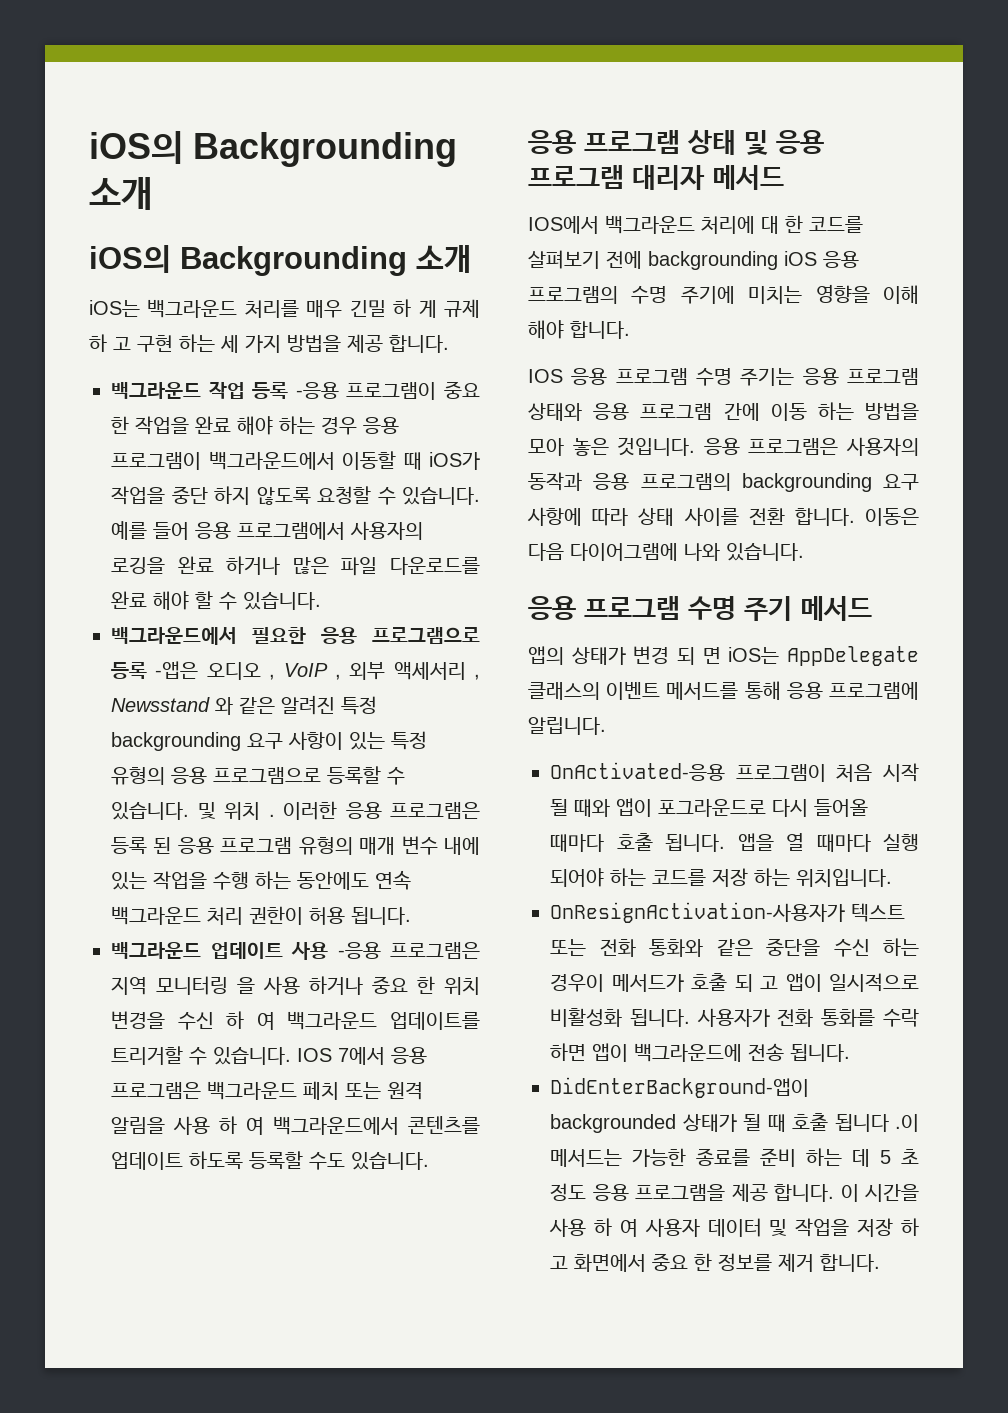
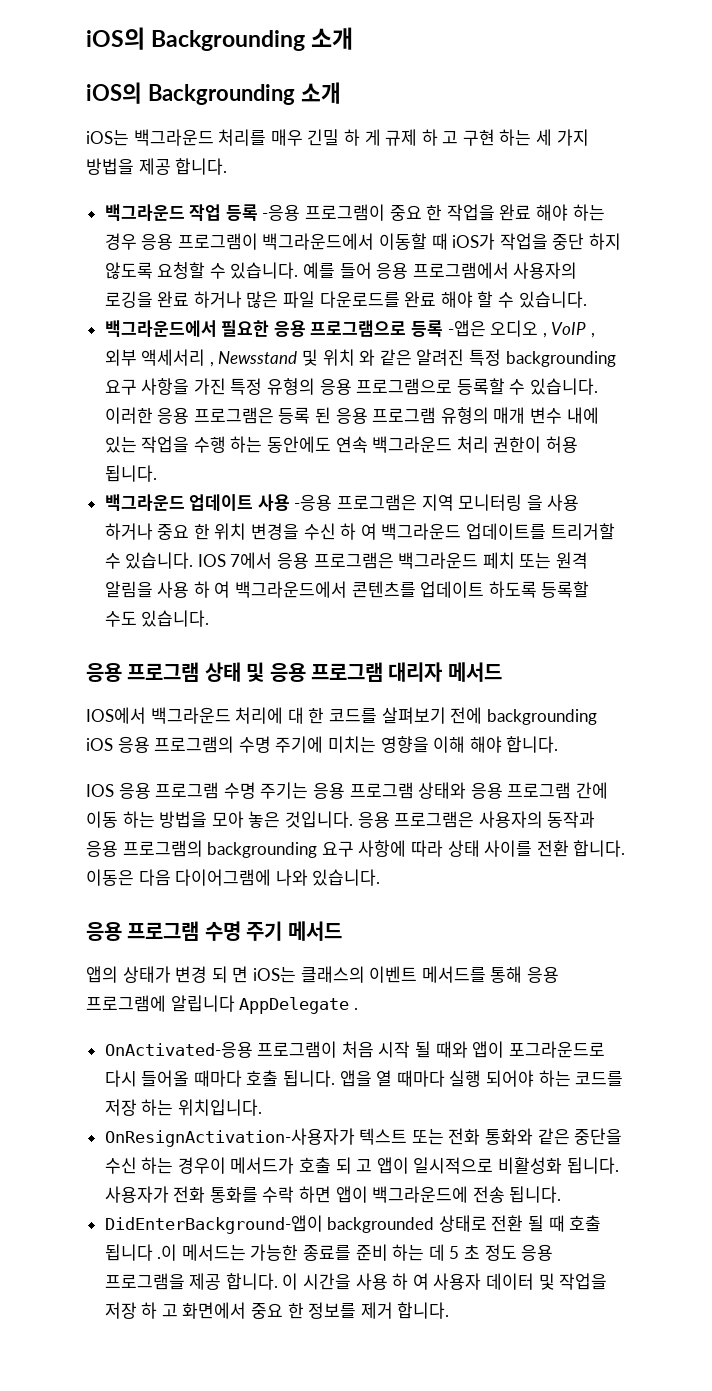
(210, 704) none -> [302,349,355,366] 및 위치
[288,731,385,750] 사항이 있는 -> [141,378,226,395] 사항을 가진
[197,802,275,820] 및 위치 . -> (599, 386) none
[787,646,919,666] AppDelegate -> (296, 974) none
[528,717,606,735] 알립니다. -> [170,995,358,1014] 알립니다 AppDelegate .
[682,1114,737,1132] 상태가 -> [438,1215,524,1232] 상태로 전환

